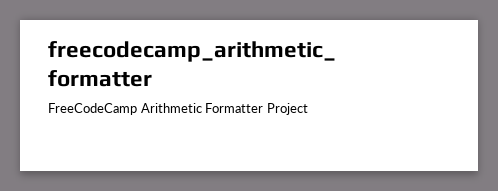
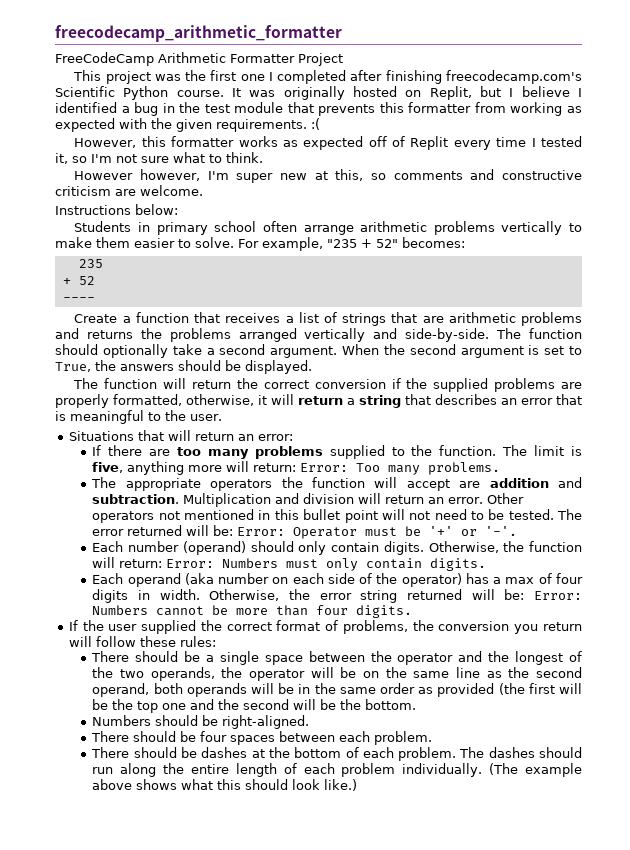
(308, 109) none -> [73,70,582,84] [55,86,582,100] [55,102,582,116] [55,118,320,132] [74,136,582,150] [55,152,263,164] [74,169,582,183] [55,185,203,196] [55,204,178,215] [74,221,583,235] [55,237,465,251] [78,259,103,268] [62,276,95,285] [62,297,95,302] [74,312,582,326] [55,328,583,342] [55,344,582,358] [55,360,312,374] [73,378,582,392] [55,394,582,408] [55,410,222,424] [68,430,293,441] [92,445,582,459] [92,461,501,475] [91,477,583,491] [92,493,525,507] [92,509,583,523] [92,525,518,539] [92,541,582,555] [92,557,487,571] [92,573,583,587] [92,589,582,603] [92,605,413,618] [68,620,582,634] [68,636,216,647] [91,651,582,665] [92,667,583,681] [92,683,582,697] [92,699,417,713] [92,715,310,729] [91,731,433,745] [91,747,582,761] [92,763,582,777] [92,779,358,791] // This project was the first one I completed after finishing freecodecamp.com's Scientific Python course. It was originally hosted on Replit, but I believe I identified a bug in the test module that prevents this formatter from working as expected with the given requirements. :( // However, this formatter works as expected off of Replit every time I tested it, so I'm not sure what to think. // However however, I'm super new at this, so comments and constructive criticism are welcome. // Instructions below: // Students in primary school often arrange arithmetic problems vertically to make them easier to solve. For example, "235 + 52" becomes: // 235 // + 52 // ---- // Create a function that receives a list of strings that are arithmetic problems and returns the problems arranged vertically and side-by-side. The function should optionally take a second argument. When the second argument is set to True, the answers should be displayed. // The function will return the correct conversion if the supplied problems are properly formatted, otherwise, it will return a string that describes an error that is meaningful to the user. // Situations that will return an error: // If there are too many problems supplied to the function. The limit is five, anything more will return: Error: Too many problems. // The appropriate operators the function will accept are addition and subtraction. Multiplication and division will return an error. Other operators not mentioned in this bullet point will not need to be tested. The error returned will be: Error: Operator must be '+' or '-'. // Each number (operand) should only contain digits. Otherwise, the function will return: Error: Numbers must only contain digits. // Each operand (aka number on each side of the operator) has a max of four digits in width. Otherwise, the error string returned will be: Error: Numbers cannot be more than four digits. // If the user supplied the correct format of problems, the conversion you return will follow these rules: // There should be a single space between the operator and the longest of the two operands, the operator will be on the same line as the second operand, both operands will be in the same order as provided (the first will be the top one and the second will be the bottom. // Numbers should be right-aligned. // There should be four spaces between each problem. // There should be dashes at the bottom of each problem. The dashes should run along the entire length of each problem individually. (The example above shows what this should look like.)

